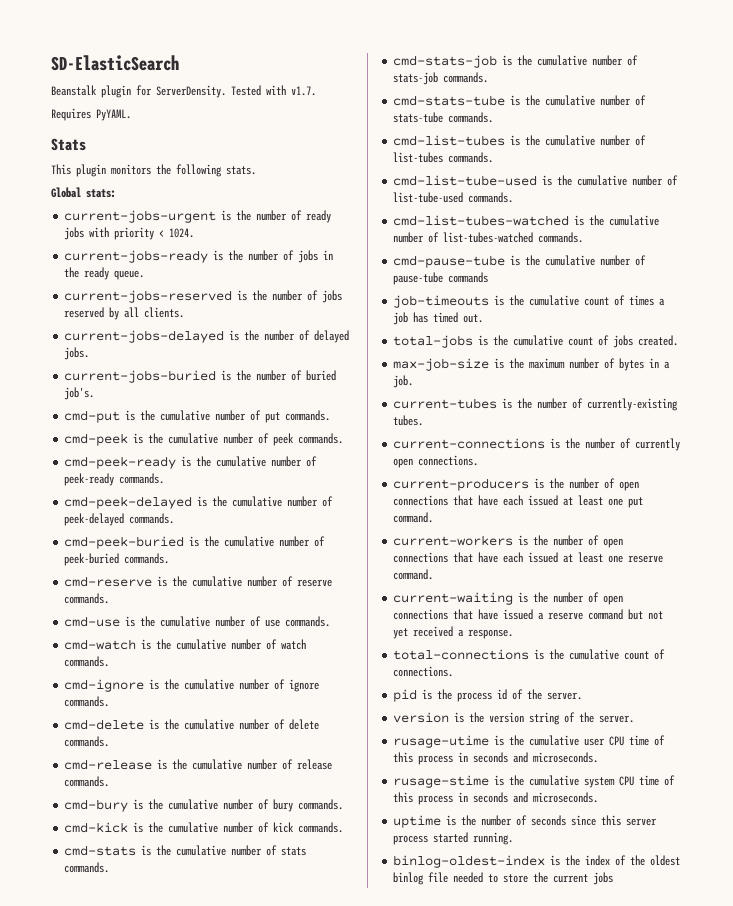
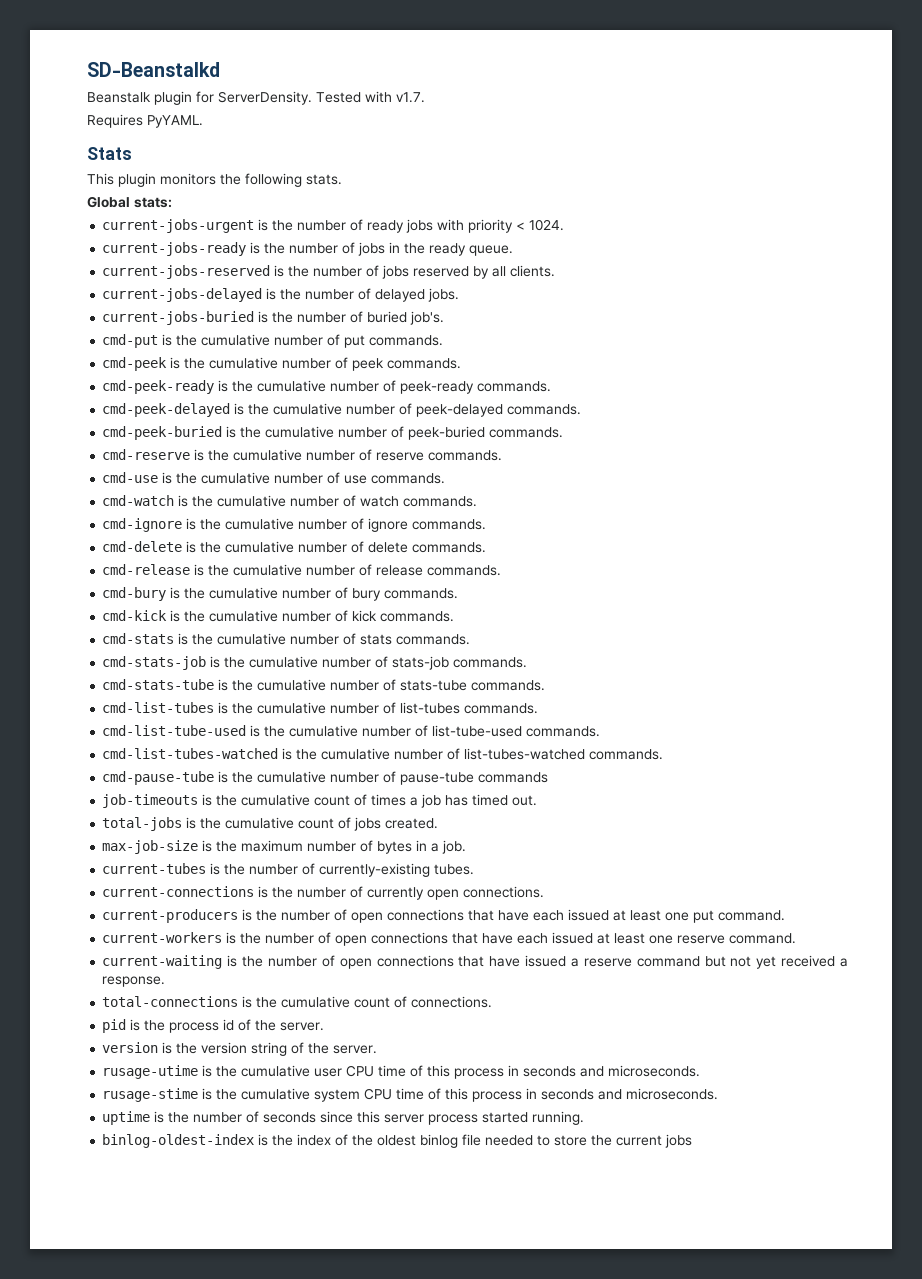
[51,55,179,71] SD-ElasticSearch -> [87,62,220,77] SD-Beanstalkd

